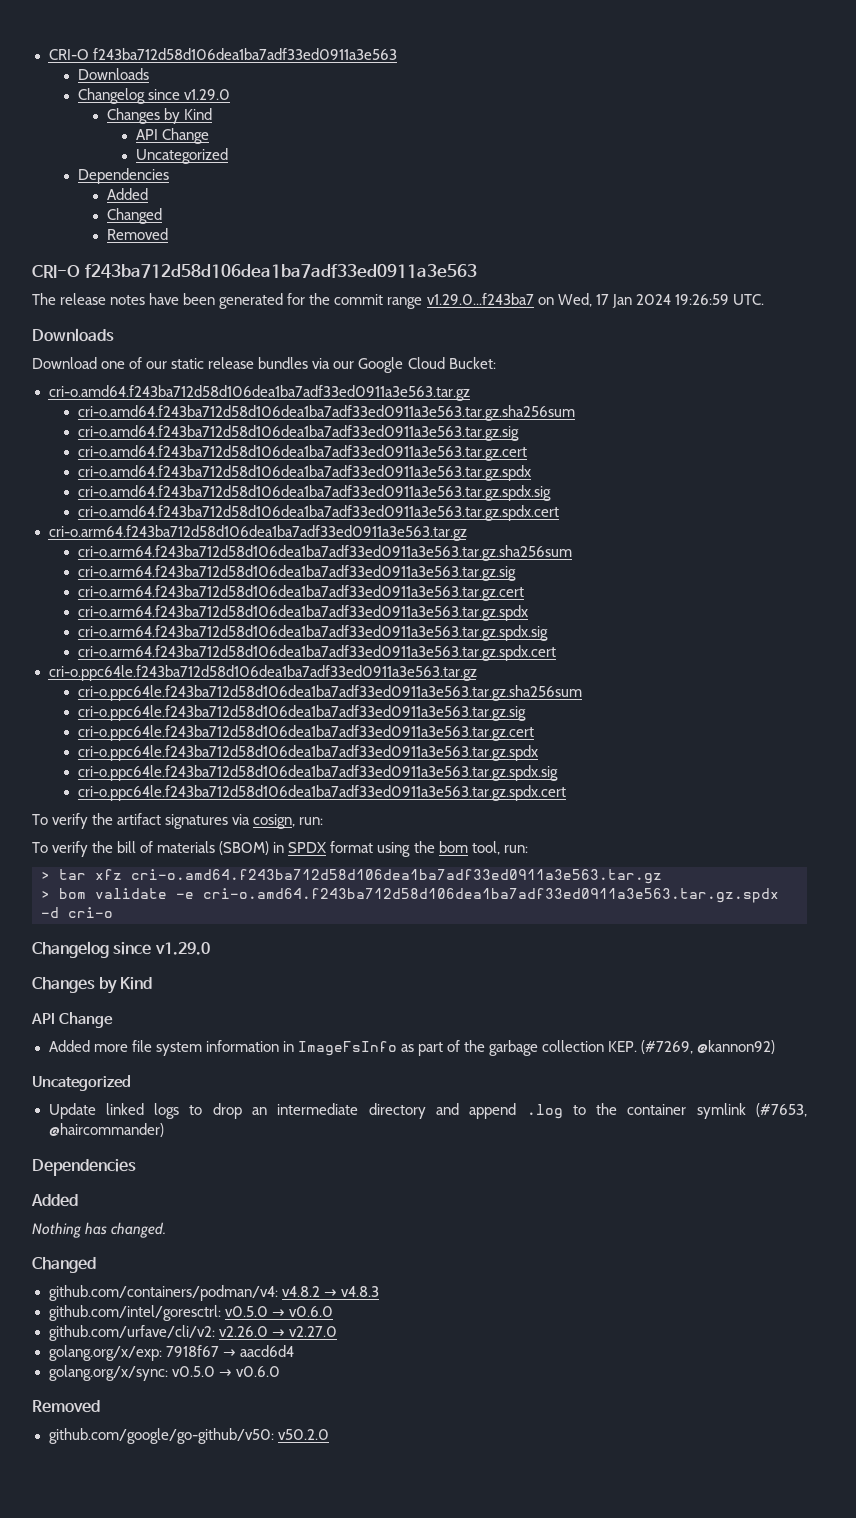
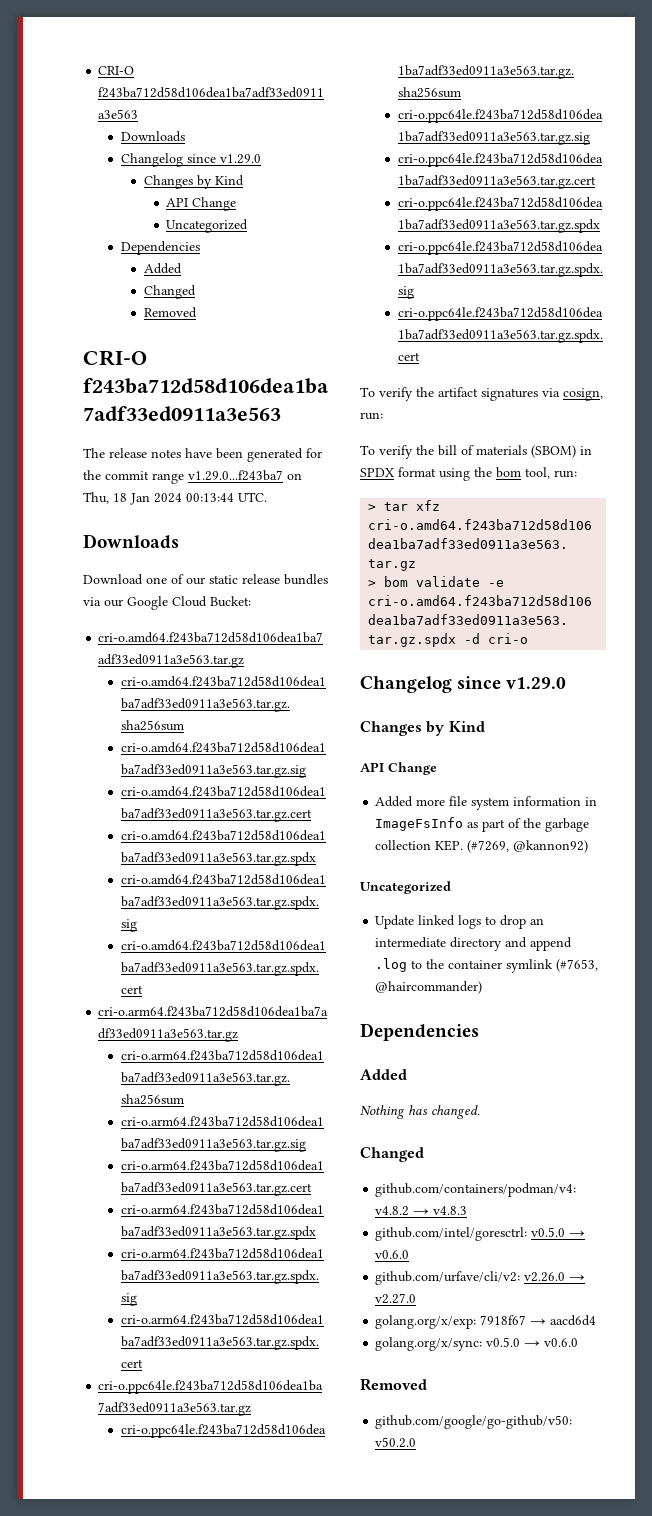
[557,293,609,307] Wed, 17 -> [83,492,127,504] Thu, 18
[674,294,729,305] 19:26:59 -> [186,493,234,502] 00:13:44

